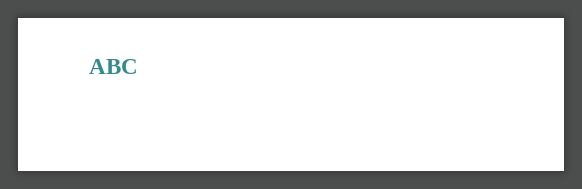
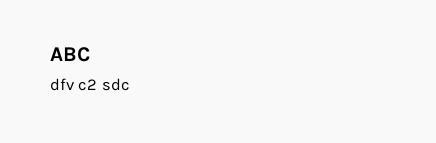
(138, 66) none -> [50,78,130,91] // dfv c2 sdc

